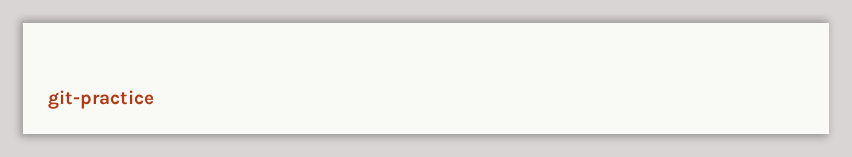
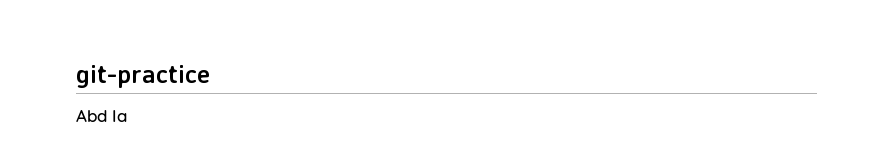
(154, 99) none -> [76,109,127,122] // Abd Ia

